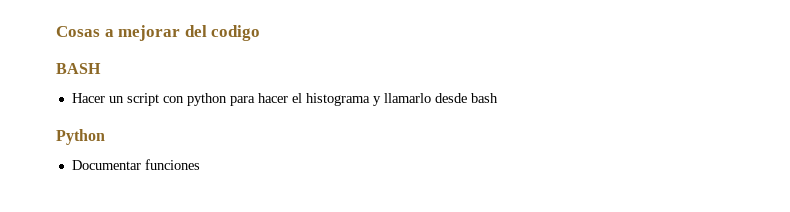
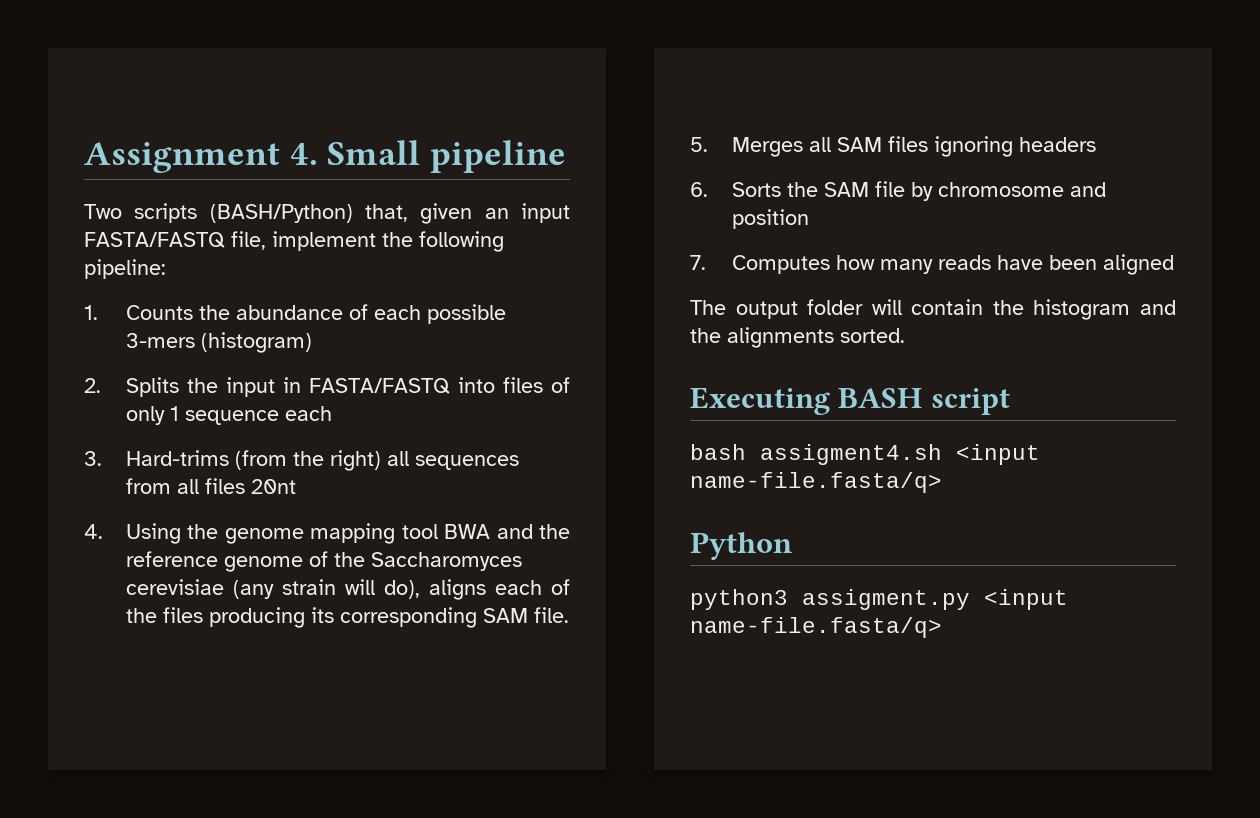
[56,25,261,41] [56,63,101,74] [71,93,498,106] [56,129,105,145] [71,159,200,170] Cosas a mejorar del codigo // BASH // Hacer un script con python para hacer el histograma y llamarlo desde bash // Python // Documentar funciones -> [84,140,567,173] [84,203,570,224] [84,231,504,252] [84,259,166,279] [84,304,507,324] [126,332,313,353] [84,377,570,397] [126,406,333,425] [84,450,520,471] [126,478,297,494] [84,523,570,544] [126,551,523,572] [126,579,570,600] [126,607,570,628] [690,136,1097,157] [690,181,1107,201] [732,209,810,229] [690,254,1175,275] [690,299,1176,320] [690,327,905,348] [690,387,1010,415] [690,444,1040,465] [690,472,942,493] [690,532,792,560] [690,589,1068,610] [690,617,942,638] Assignment 4. Small pipeline // Two scripts (BASH/Python) that, given an input FASTA/FASTQ file, implement the following pipeline: // 1. Counts the abundance of each possible 3-mers (histogram) // 2. Splits the input in FASTA/FASTQ into files of only 1 sequence each // 3. Hard-trims (from the right) all sequences from all files 20nt // 4. Using the genome mapping tool BWA and the reference genome of the Saccharomyces cerevisiae (any strain will do), aligns each of the files producing its corresponding SAM file. // 5. Merges all SAM files ignoring headers // 6. Sorts the SAM file by chromosome and position // 7. Computes how many reads have been aligned // The output folder will contain the histogram and the alignments sorted. // Executing BASH script // bash assigment4.sh <input name-file.fasta/q> // Python // python3 assigment.py <input name-file.fasta/q>

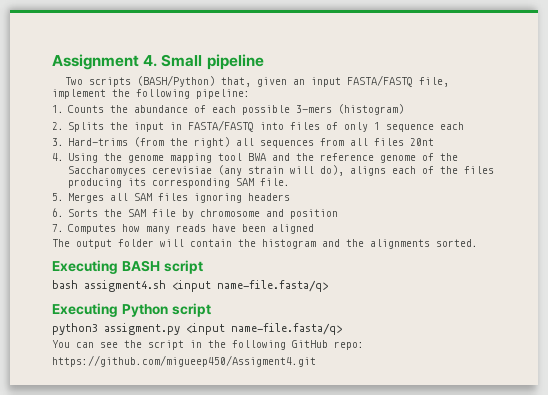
(942, 482) none -> [52,303,118,317] Executing
(792, 546) none -> [171,303,211,317] script
(942, 627) none -> [52,340,364,350] [52,355,316,367] // You can see the script in the following GitHub repo: // https://github.com/migueep450/Assigment4.git

